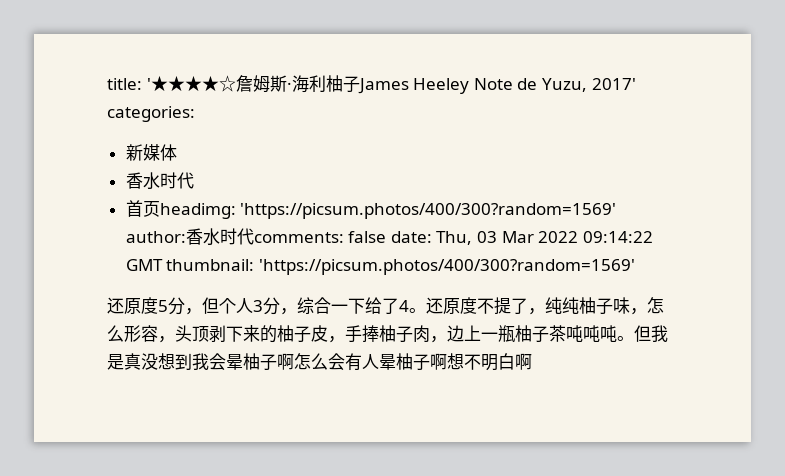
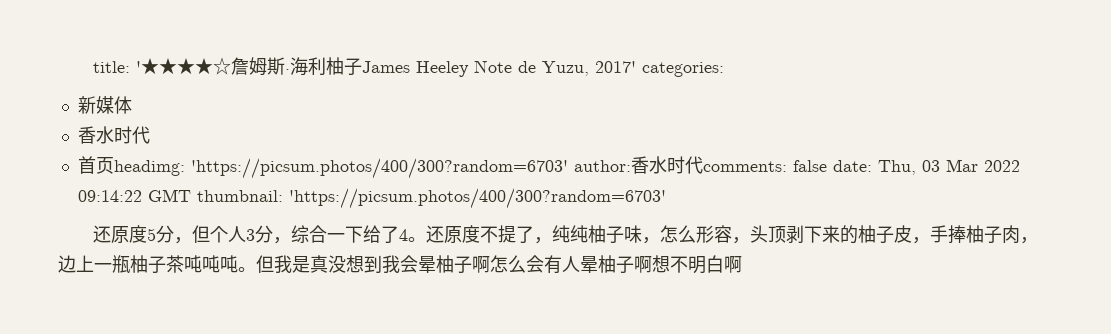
[240,203,617,219] 'https://picsum.photos/400/300?random=1569' -> [190,158,568,179] 'https://picsum.photos/400/300?random=6703'
[258,259,635,275] 'https://picsum.photos/400/300?random=1569' -> [288,188,666,209] 'https://picsum.photos/400/300?random=6703'

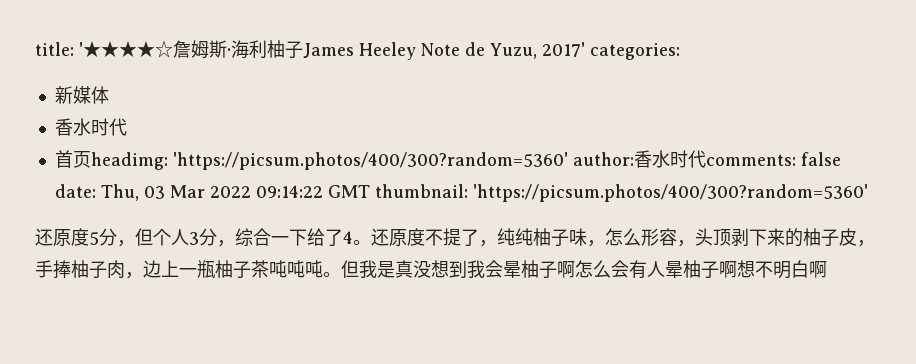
[190,158,568,179] 'https://picsum.photos/400/300?random=6703' -> [172,152,568,170] 'https://picsum.photos/400/300?random=5360'
[288,188,666,209] 'https://picsum.photos/400/300?random=6703' -> [472,184,868,202] 'https://picsum.photos/400/300?random=5360'

